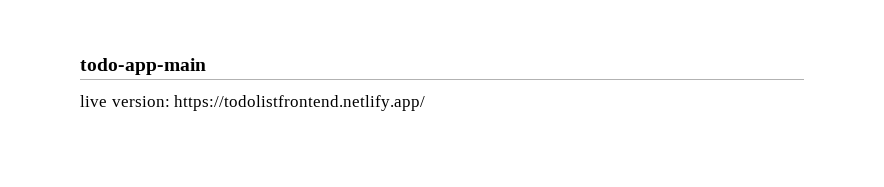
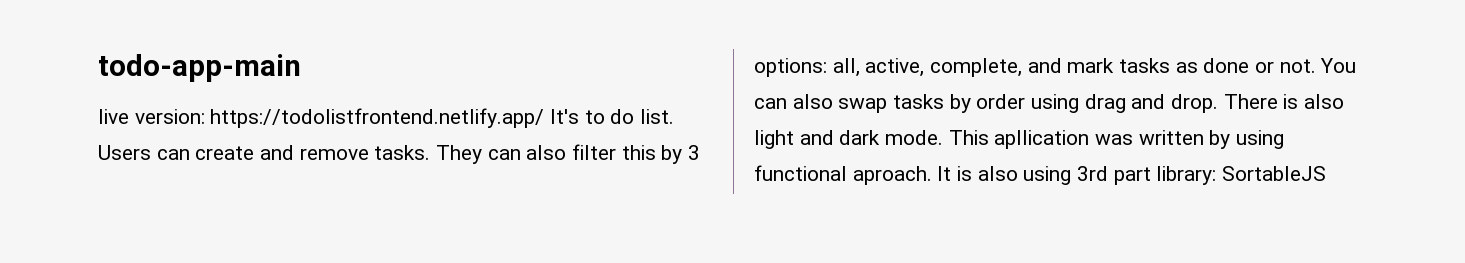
(426, 103) none -> [550,109,675,124] [98,144,701,164] [754,58,1357,77] [754,94,1345,113] [754,130,1285,149] [754,165,1327,185] It's to do list. Users can create and remove tasks. They can also filter this by 3 options: all, active, complete, and mark tasks as done or not. You can also swap tasks by order using drag and drop. There is also light and dark mode. This apllication was written by using functional aproach. It is also using 3rd part library: SortableJS

